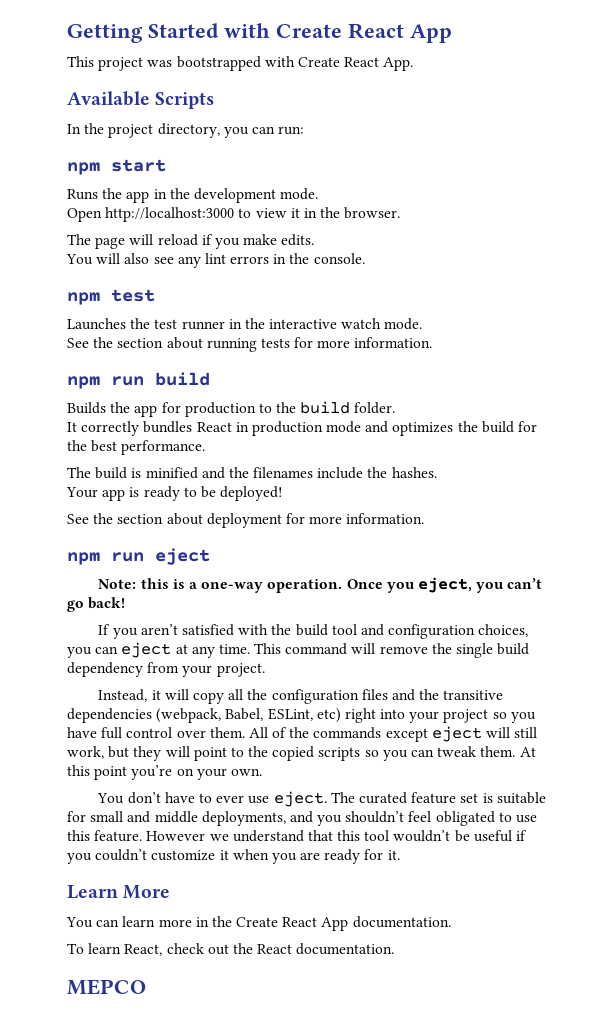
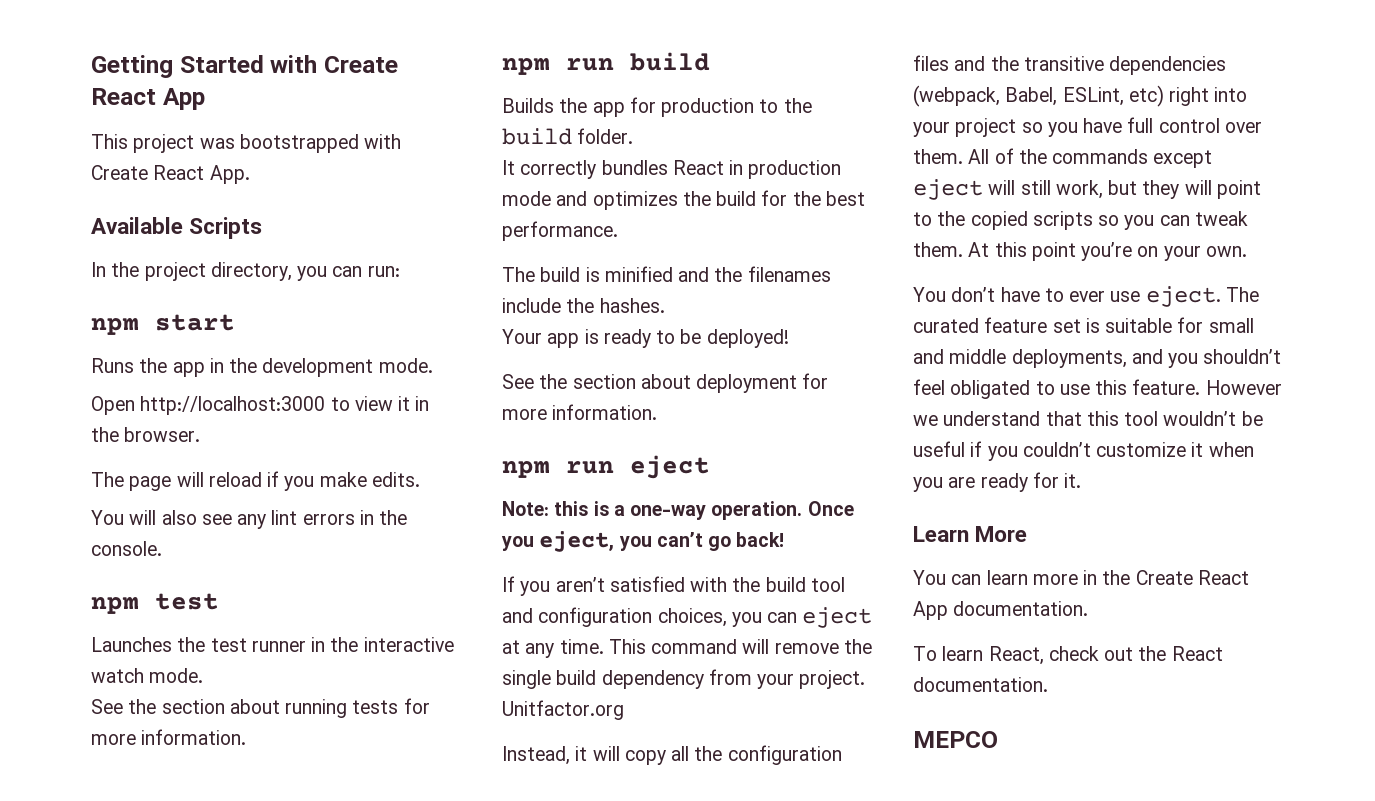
(265, 670) none -> [502,700,624,720] Unitfactor.org

